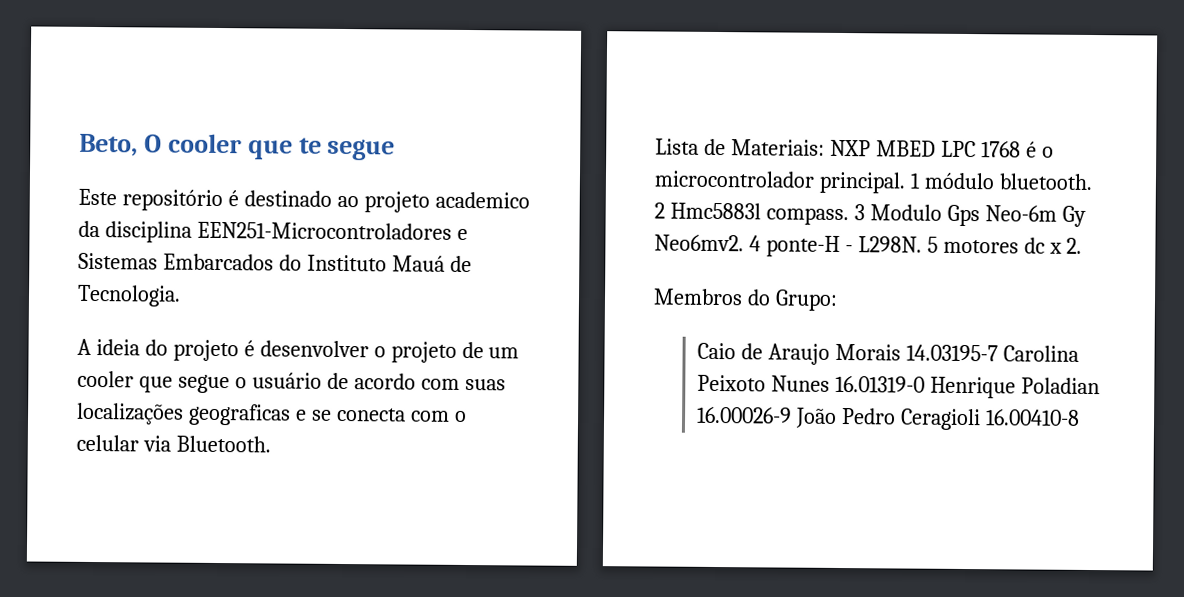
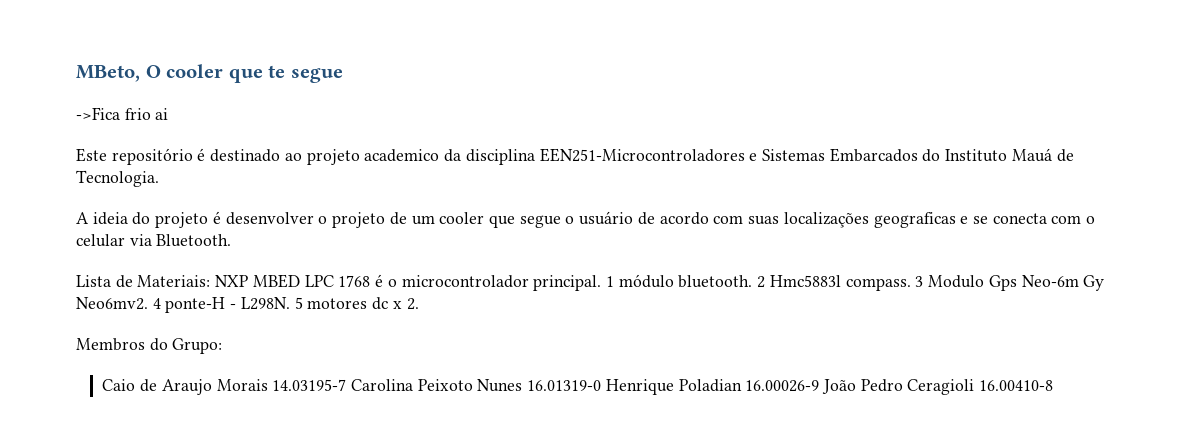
[79,133,138,157] Beto, -> [76,65,140,82] MBeto,
(396, 149) none -> [76,107,169,120] // ->Fica frio ai

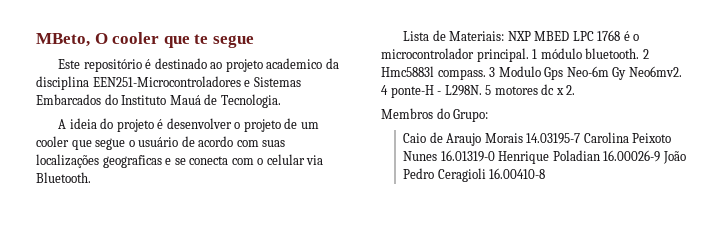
[76,107,169,120] // ->Fica frio ai -> (254, 41) none

